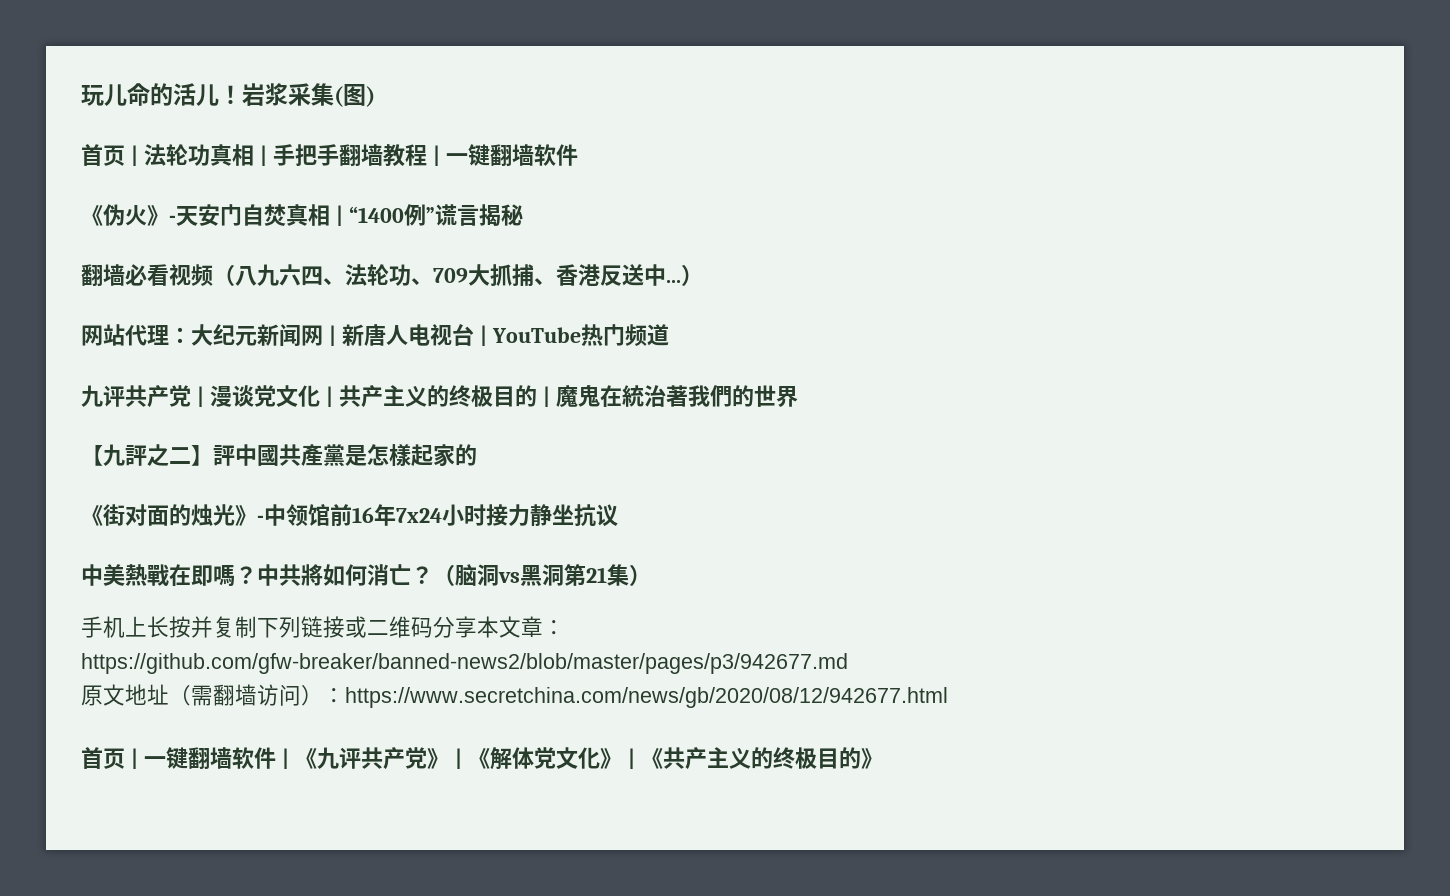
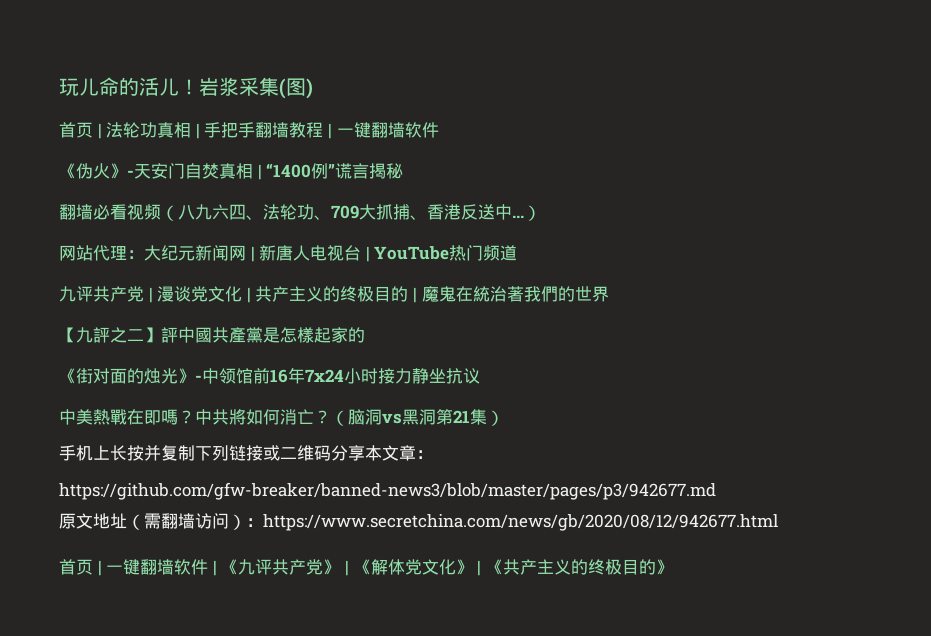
[81,653,848,674] https://github.com/gfw-breaker/banned-news2/blob/master/pages/p3/942677.md -> [59,482,716,500] https://github.com/gfw-breaker/banned-news3/blob/master/pages/p3/942677.md

